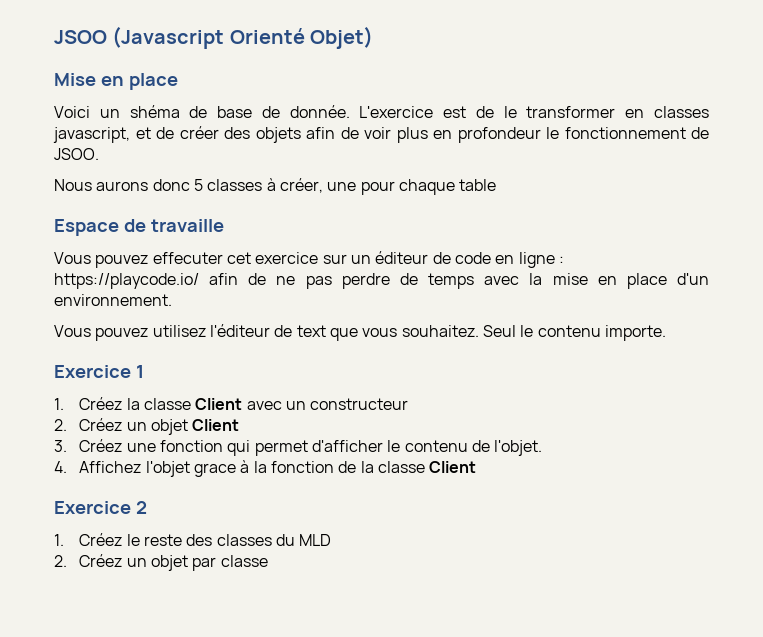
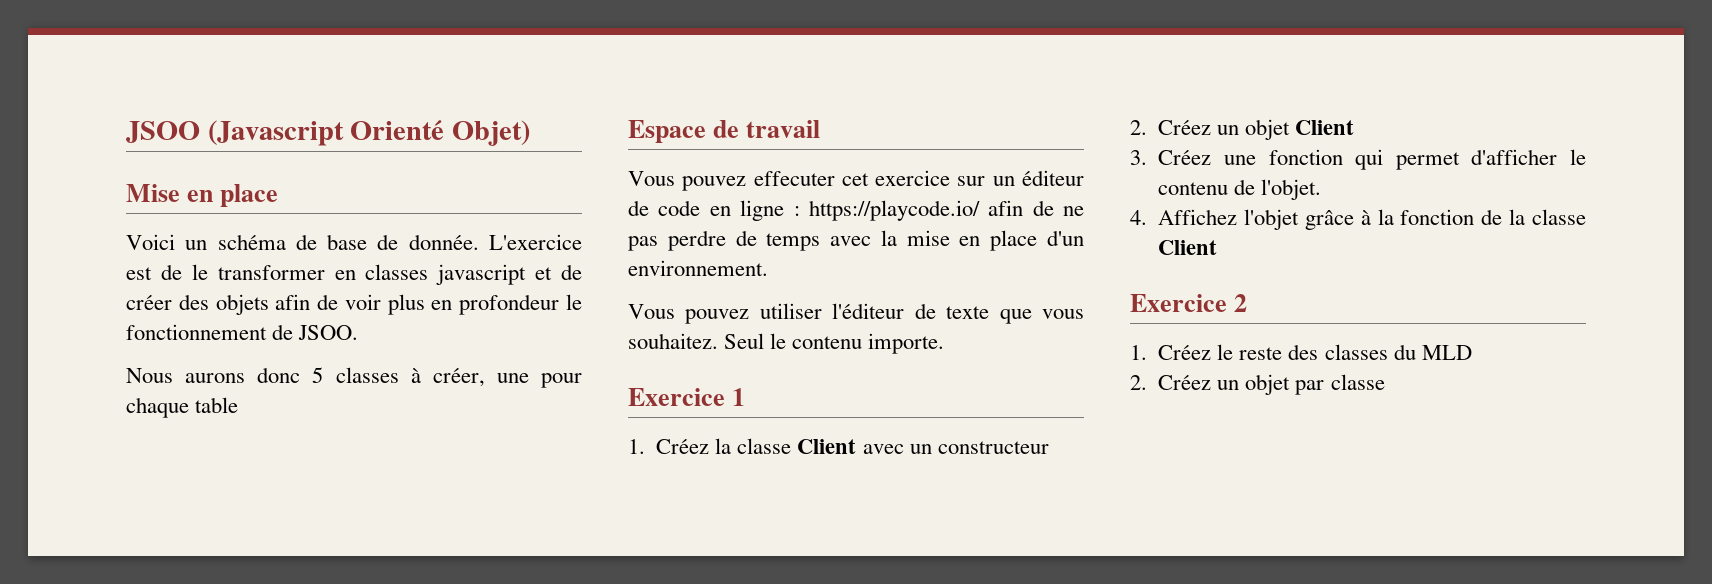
[129,105,180,118] shéma -> [217,234,286,250] schéma
[53,127,130,143] javascript, -> [436,264,527,285] javascript
[150,219,224,232] travaille -> [746,120,821,138] travail
[152,325,206,337] utilisez -> [759,303,822,319] utiliser
[296,325,326,337] text -> [946,306,990,319] texte
[193,463,236,477] grace -> [1304,210,1354,230] grâce

